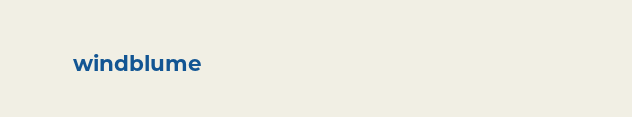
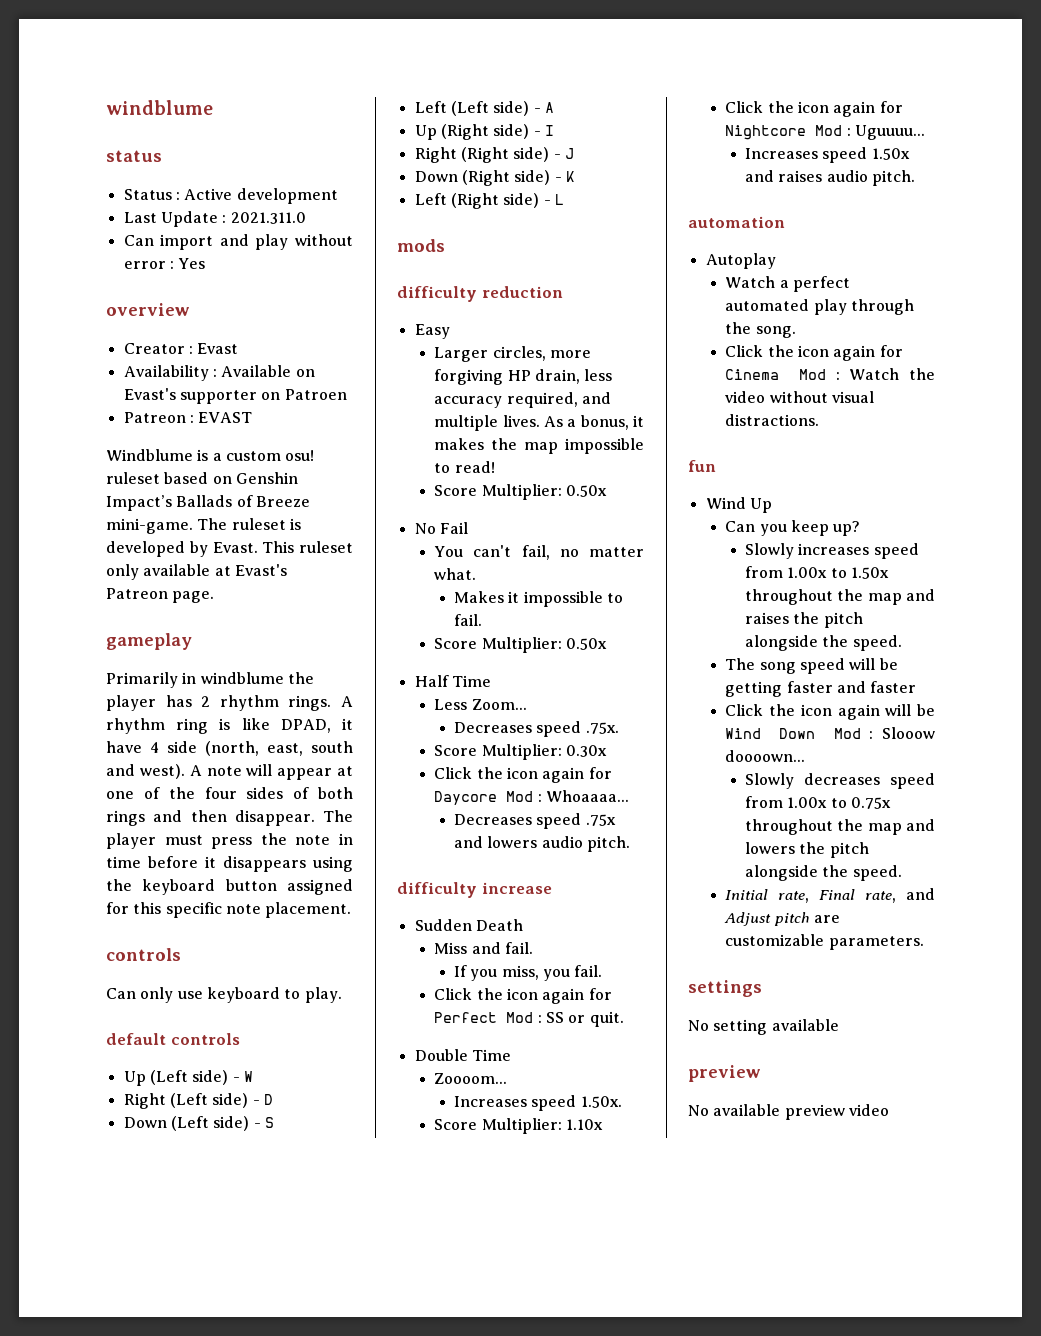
[73,54,202,71] windblume -> [106,100,213,115] [106,150,162,162] [123,188,338,204] [123,211,306,227] [123,234,353,250] [123,258,206,269] [106,303,190,316] [123,343,239,354] [123,365,315,381] [123,388,347,404] [123,412,253,423] [106,449,315,461] [106,472,298,484] [106,495,310,511] [106,518,301,534] [106,541,353,557] [106,564,287,580] [106,588,215,603] [106,633,192,650] [106,672,314,688] [106,695,353,711] [106,718,353,734] [106,741,353,756] [106,764,353,780] [106,787,353,799] [106,810,353,826] [106,833,353,849] [106,856,353,872] [106,879,353,895] [106,902,352,918] [106,948,181,961] [106,987,342,1003] [106,1033,240,1045] [123,1070,253,1086] [123,1093,273,1109] [123,1116,274,1131] [414,101,554,116] [414,124,554,140] [414,147,574,163] [414,170,575,186] [414,193,564,209] [397,239,445,252] [397,286,563,302] [414,324,450,339] [434,346,591,362] [434,369,613,385] [434,392,611,408] [434,415,644,431] [434,438,644,454] [434,461,495,473] [434,484,607,500] [414,522,468,534] [434,545,644,560] [434,568,477,580] [453,591,623,607] [453,614,482,626] [434,637,607,653] [414,675,491,687] [434,699,527,710] [453,721,619,737] [434,744,607,760] [434,767,612,783] [434,790,629,805] [453,813,616,829] [453,836,630,852] [397,882,552,898] [414,919,523,931] [434,942,533,954] [453,965,603,981] [434,988,612,1004] [434,1011,624,1027] [414,1049,511,1061] [434,1073,508,1084] [453,1095,622,1111] [434,1118,603,1134] [725,101,903,117] [725,125,925,140] [744,147,910,163] [744,170,915,186] [688,216,785,228] [705,253,776,269] [725,276,850,292] [725,299,914,315] [725,322,796,338] [725,345,903,361] [725,368,935,380] [725,391,874,403] [725,414,820,426] [688,460,716,472] [705,497,772,513] [725,520,861,536] [744,543,919,559] [744,566,889,579] [744,589,935,605] [744,612,863,628] [744,635,902,651] [725,658,898,674] [725,681,917,697] [725,704,935,720] [725,727,935,739] [725,750,806,762] [744,773,935,789] [744,796,891,809] [744,819,935,835] [744,842,869,858] [744,865,902,881] [725,888,935,903] [724,912,840,926] [725,934,924,950] [688,980,762,997] [688,1019,839,1035] [688,1065,761,1082] [688,1104,889,1120] windblume // status // Status : Active development // Last Update : 2021.311.0 // Can import and play without error : Yes // overview // Creator : Evast // Availability : Available on Evast's supporter on Patroen // Patreon : EVAST // Windblume is a custom osu! ruleset based on Genshin Impact’s Ballads of Breeze mini-game. The ruleset is developed by Evast. This ruleset only available at Evast's Patreon page. // gameplay // Primarily in windblume the player has 2 rhythm rings. A rhythm ring is like DPAD, it have 4 side (north, east, south and west). A note will appear at one of the four sides of both rings and then disappear. The player must press the note in time before it disappears using the keyboard button assigned for this specific note placement. // controls // Can only use keyboard to play. // default controls // Up (Left side) - W // Right (Left side) - D // Down (Left side) - S // Left (Left side) - A // Up (Right side) - I // Right (Right side) - J // Down (Right side) - K // Left (Right side) - L // mods // difficulty reduction // Easy // Larger circles, more forgiving HP drain, less accuracy required, and multiple lives. As a bonus, it makes the map impossible to read! // Score Multiplier: 0.50x // No Fail // You can't fail, no matter what. // Makes it impossible to fail. // Score Multiplier: 0.50x // Half Time // Less Zoom... // Decreases speed .75x. // Score Multiplier: 0.30x // Click the icon again for Daycore Mod : Whoaaaa... // Decreases speed .75x and lowers audio pitch. // difficulty increase // Sudden Death // Miss and fail. // If you miss, you fail. // Click the icon again for Perfect Mod : SS or quit. // Double Time // Zoooom... // Increases speed 1.50x. // Score Multiplier: 1.10x // Click the icon again for Nightcore Mod : Uguuuu... // Increases speed 1.50x and raises audio pitch. // automation // Autoplay // Watch a perfect automated play through the song. // Click the icon again for Cinema Mod : Watch the video without visual distractions. // fun // Wind Up // Can you keep up? // Slowly increases speed from 1.00x to 1.50x throughout the map and raises the pitch alongside the speed. // The song speed will be getting faster and faster // Click the icon again will be Wind Down Mod : Slooow doooown... // Slowly decreases speed from 1.00x to 0.75x throughout the map and lowers the pitch alongside the speed. // Initial rate, Final rate, and Adjust pitch are customizable parameters. // settings // No setting available // preview // No available preview video

